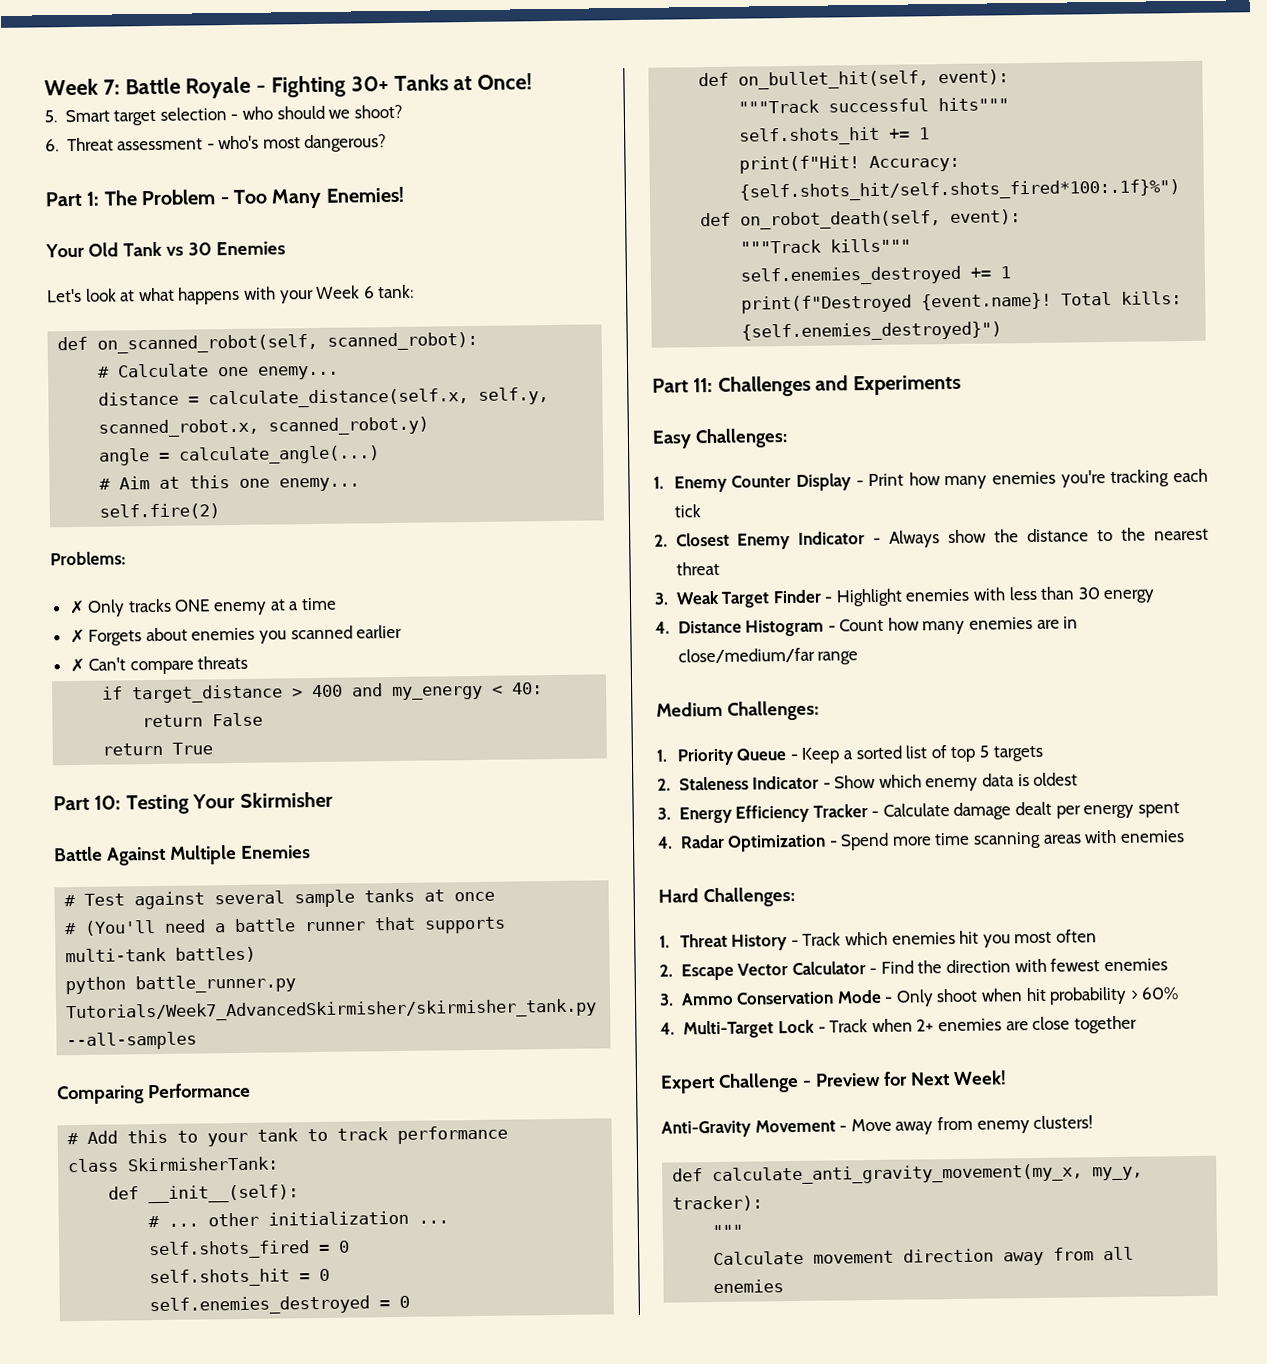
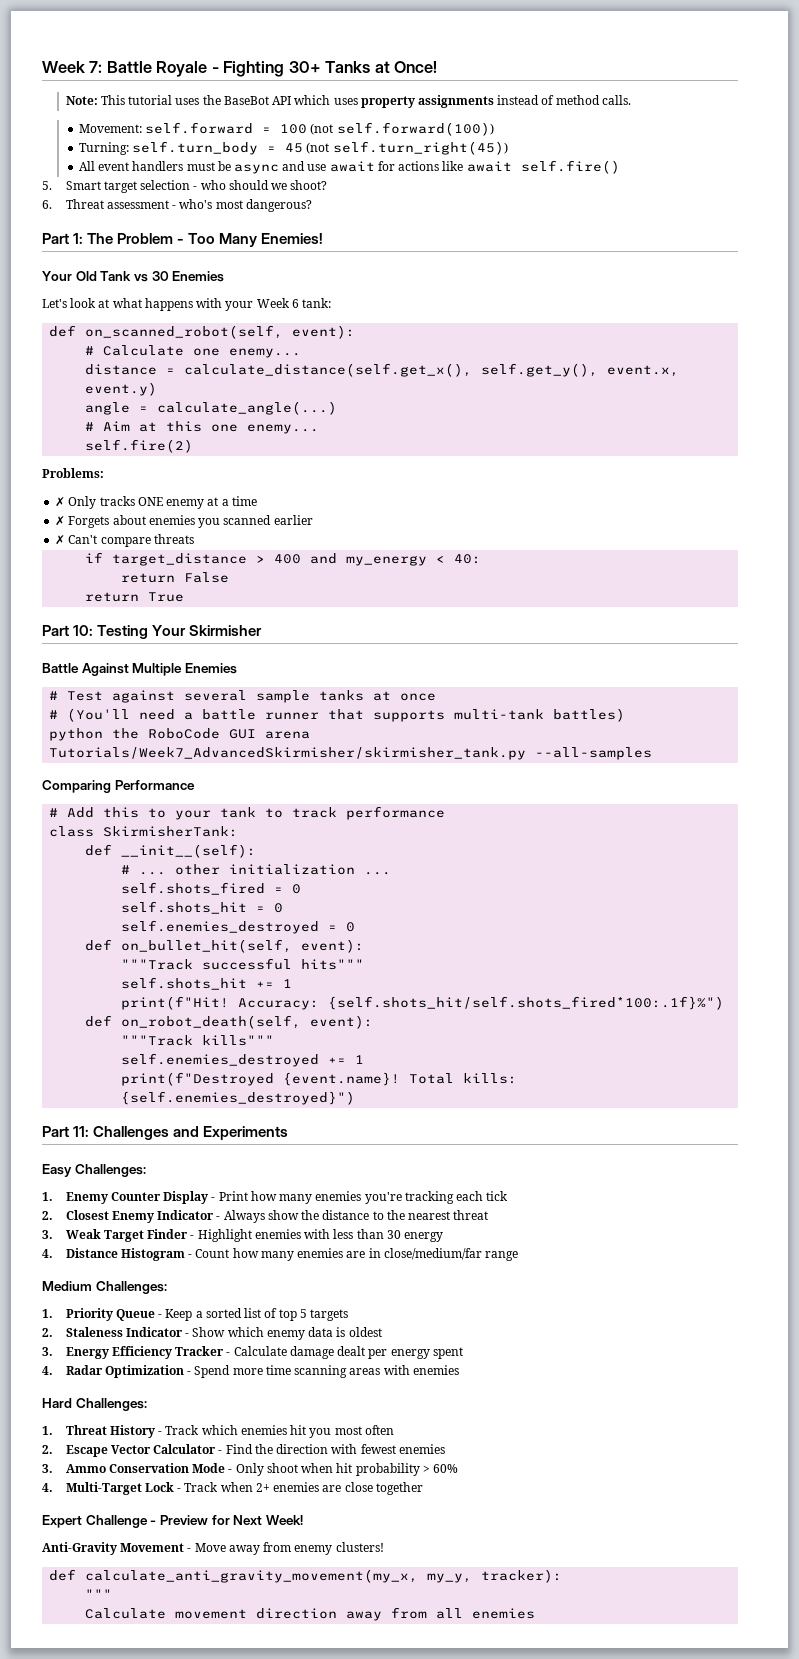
(533, 81) none -> [65,95,631,108] [78,122,494,136] [78,141,508,155] [78,160,620,174] // Note: This tutorial uses the BaseBot API which uses property assignments instead of method calls. // Movement: self.forward = 100 (not self.forward(100)) // Turning: self.turn_body = 45 (not self.turn_right(45)) // All event handlers must be async and use await for actions like await self.fire()
[327,331,479,351] scanned_robot): -> [292,325,356,339] event):
[208,387,550,409] [98,416,430,438] calculate_distance(self.x, self.y, scanned_robot.x, scanned_robot.y) -> [184,363,680,377] [85,382,158,396] calculate_distance(self.get_x(), self.get_y(), event.x, event.y)
[135,974,297,994] battle_runner.py -> [112,728,311,739] the RoboCode GUI arena

